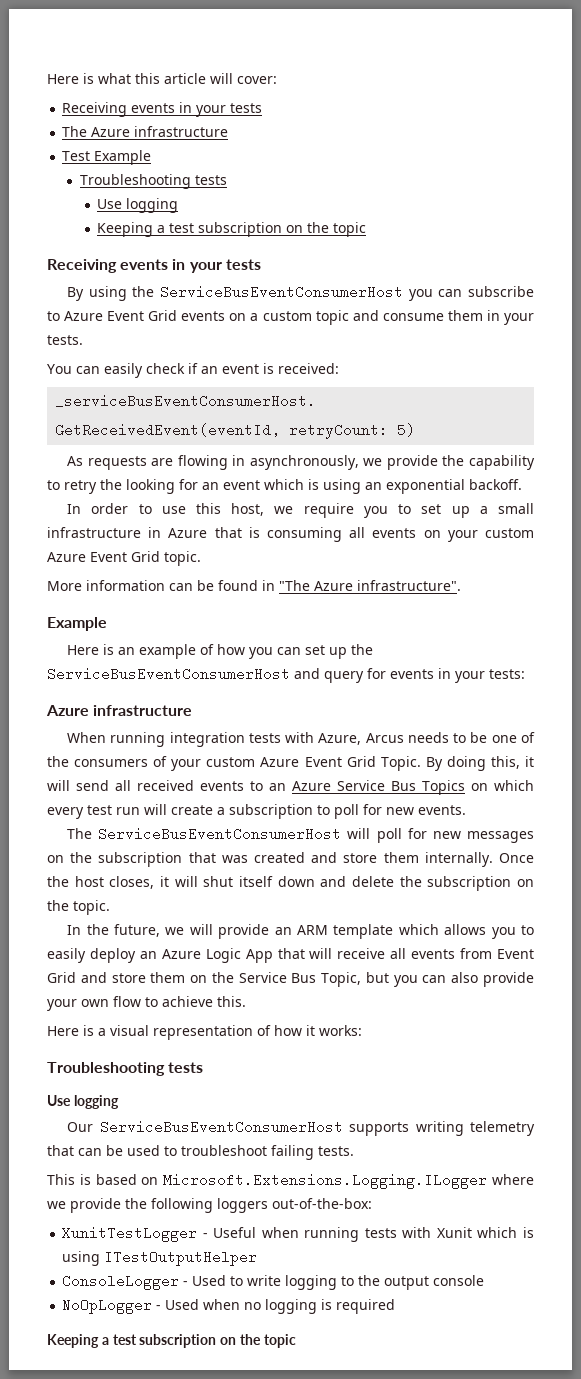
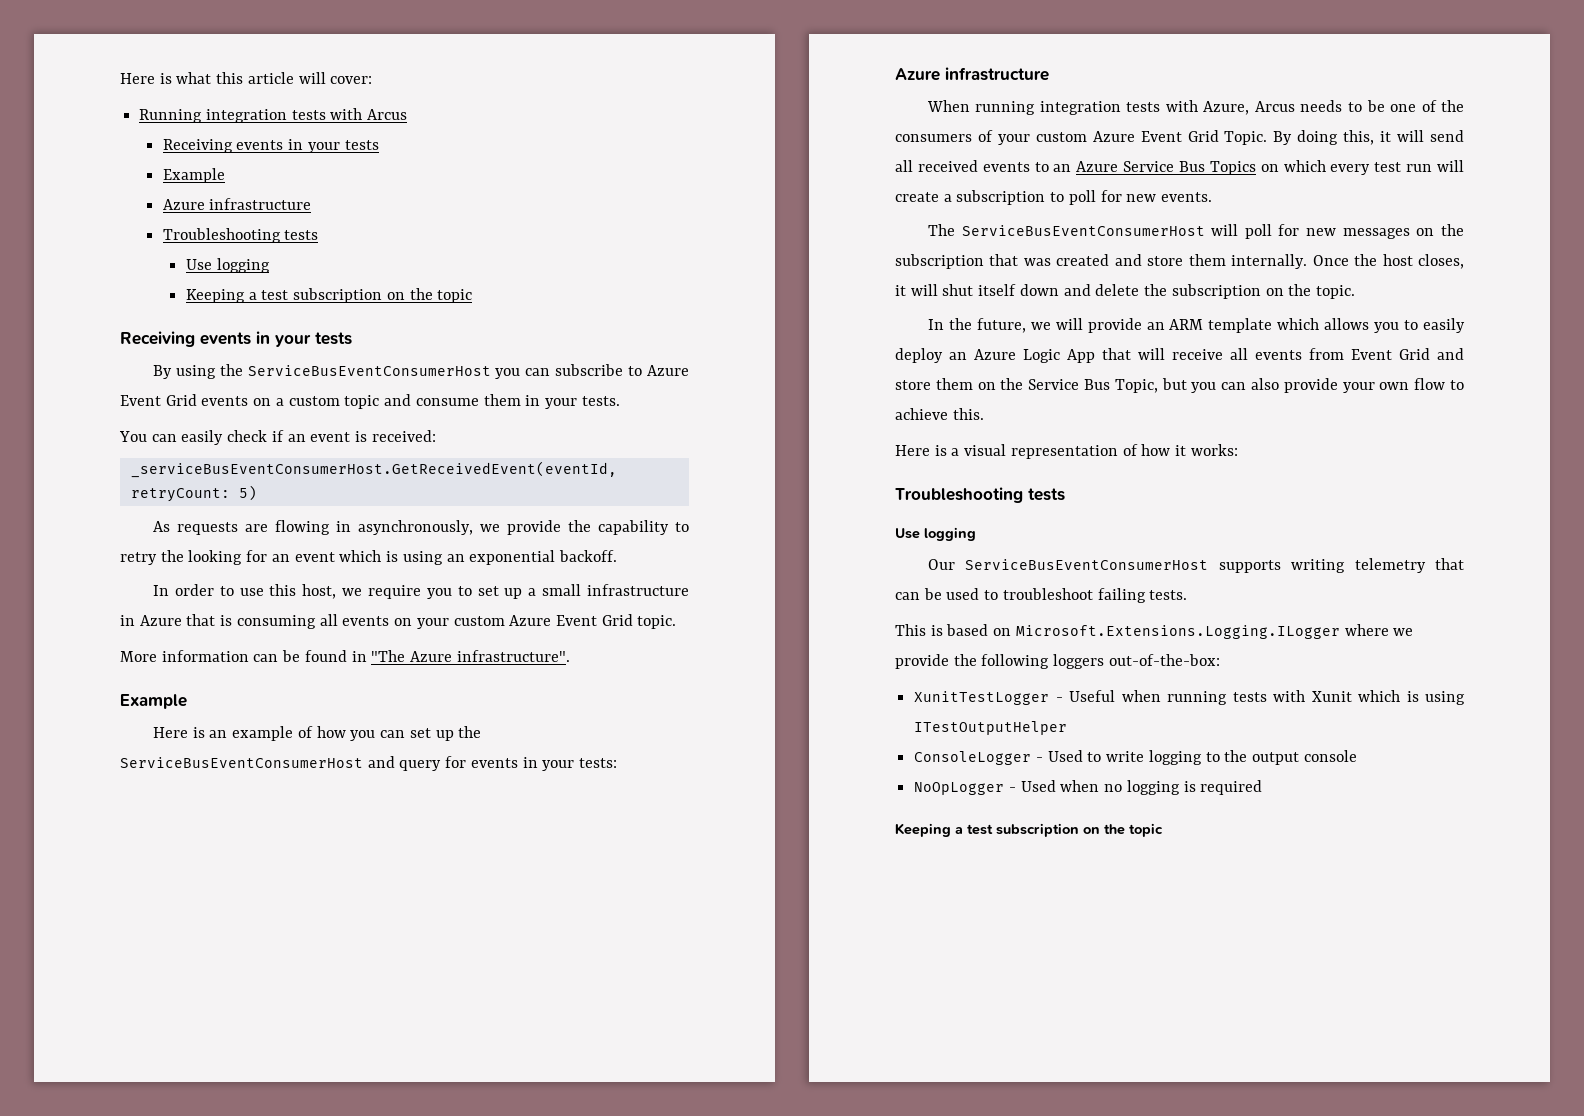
[62,102,263,117] [62,126,229,137] [62,150,152,165] // Receiving events in your tests // The Azure infrastructure // Test Example -> [139,108,408,123] [162,139,379,153] [162,168,225,183] [162,198,312,210] // Running integration tests with Arcus // Receiving events in your tests // Example // Azure infrastructure

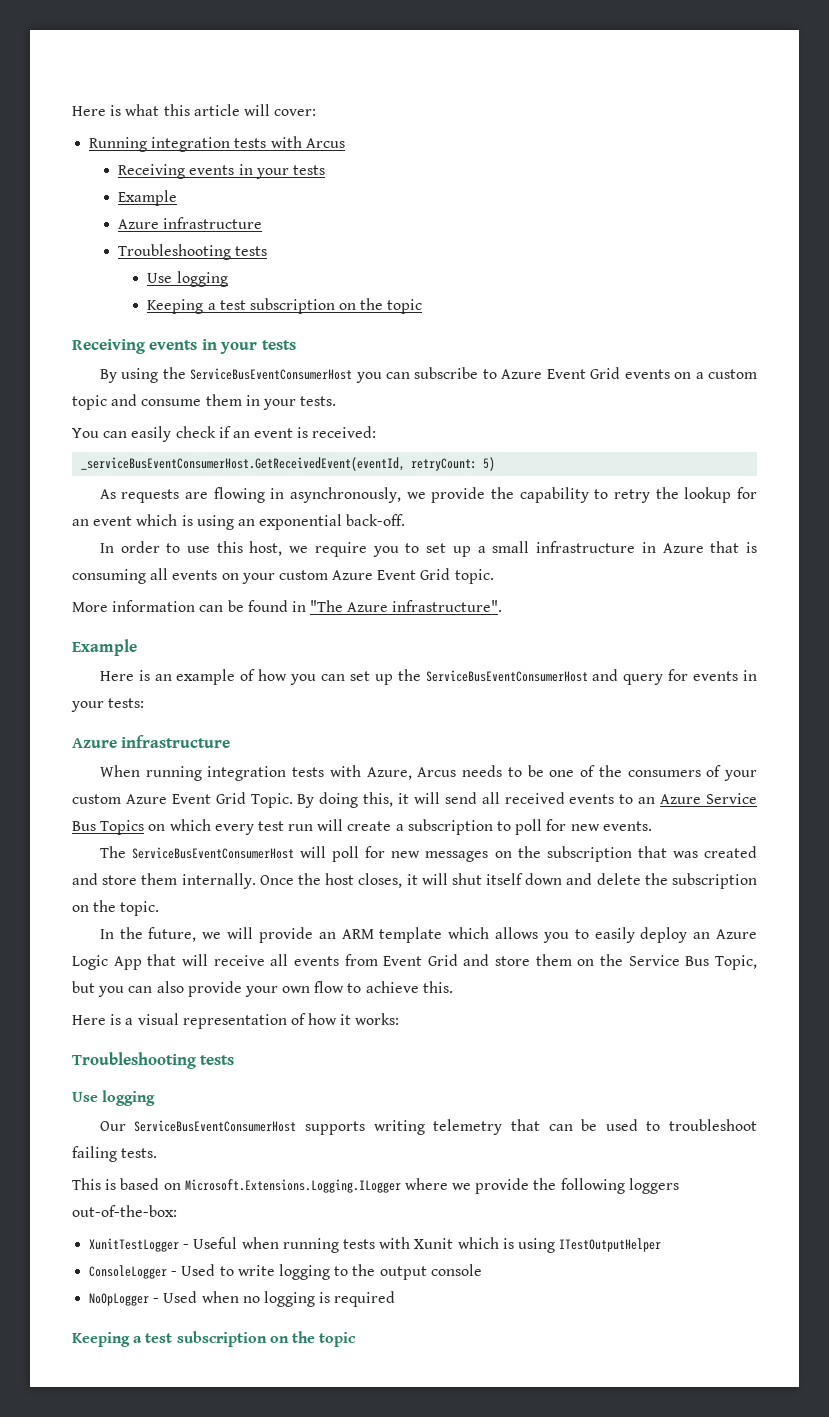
[188,550,243,565] looking -> [684,487,732,503] lookup
[558,550,617,562] backoff. -> [346,514,406,526] back-off.

